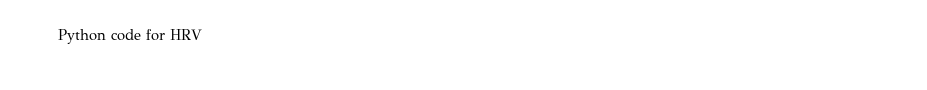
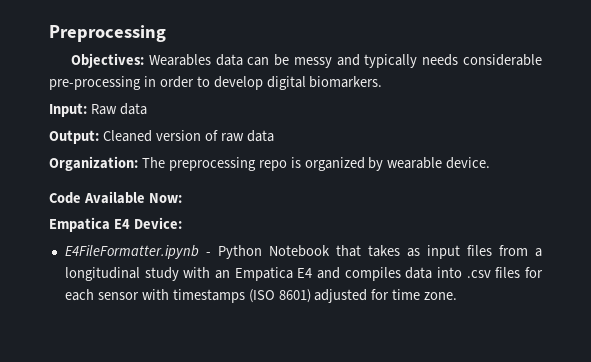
[58,29,202,44] Python code for HRV -> [49,25,166,42] [71,53,542,68] [49,76,383,90] [49,103,147,117] [49,130,274,144] [49,156,491,171] [49,191,182,204] [49,217,182,232] [64,245,542,259] [64,267,543,281] [64,289,458,303] Preprocessing // Objectives: Wearables data can be messy and typically needs considerable pre-processing in order to develop digital biomarkers. // Input: Raw data // Output: Cleaned version of raw data // Organization: The preprocessing repo is organized by wearable device. // Code Available Now: // Empatica E4 Device: // E4FileFormatter.ipynb - Python Notebook that takes as input files from a longitudinal study with an Empatica E4 and compiles data into .csv files for each sensor with timestamps (ISO 8601) adjusted for time zone.

